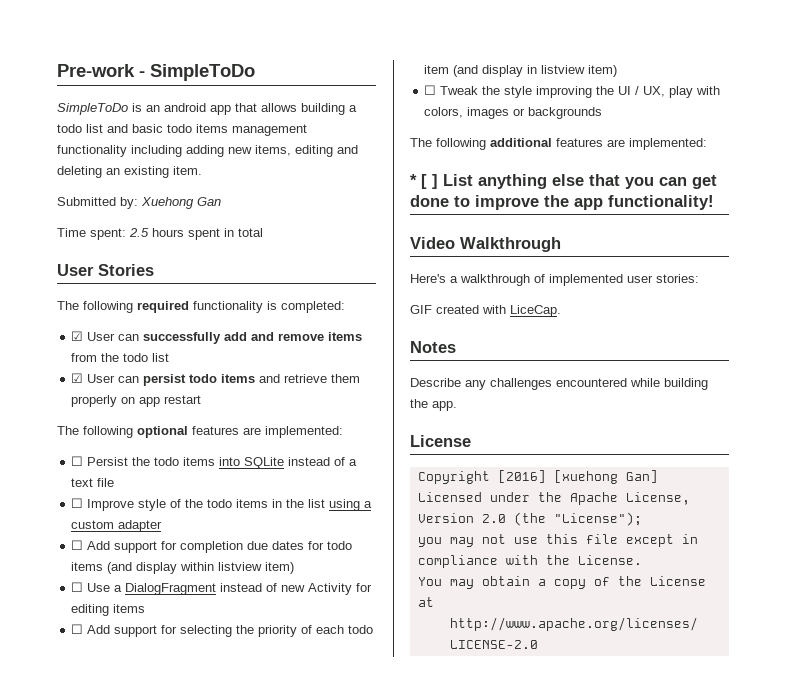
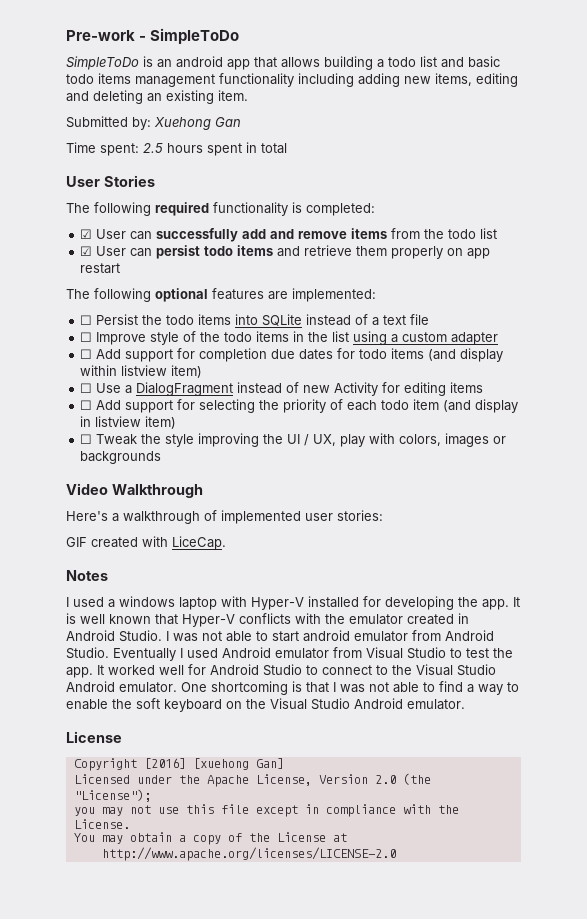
[410,138,707,150] [410,174,717,189] [410,195,714,210] // The following additional features are implemented: // * [ ] List anything else that you can get done to improve the app functionality! -> (162, 457) none
[410,378,708,390] [410,399,457,411] Describe any challenges encountered while building the app. -> [66,596,520,610] [66,613,469,627] [66,630,494,642] [66,647,513,661] [66,664,496,678] [66,681,519,695] [66,698,465,712] I used a windows laptop with Hyper-V installed for developing the app. It is well known that Hyper-V conflicts with the emulator created in Android Studio. I was not able to start android emulator from Android Studio. Eventually I used Android emulator from Visual Studio to test the app. It worked well for Android Studio to connect to the Visual Studio Android emulator. One shortcoming is that I was not able to find a way to enable the soft keyboard on the Visual Studio Android emulator.

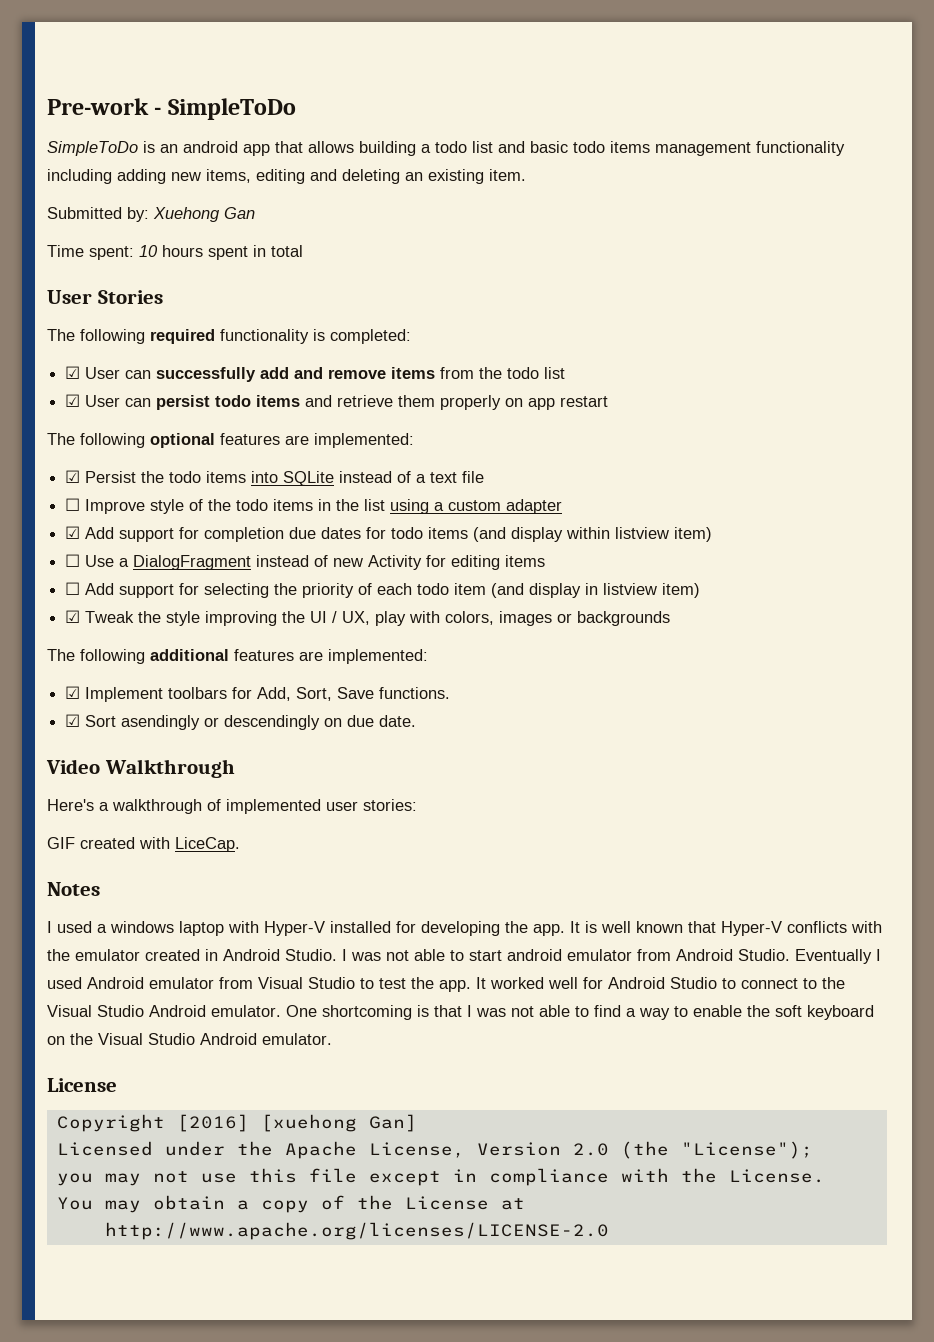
[143,143,163,153] 2.5 -> [139,245,158,257] 10
[80,315,93,325] ☐ -> [65,470,81,483] ☑
[80,349,93,359] ☐ -> [65,526,81,539] ☑
[80,434,93,444] ☐ -> [65,610,81,623] ☑
(162, 457) none -> [47,649,428,664] [65,686,451,702] [65,714,417,730] // The following additional features are implemented: // ☑ Implement toolbars for Add, Sort, Save functions. // ☑ Sort asendingly or descendingly on due date.

